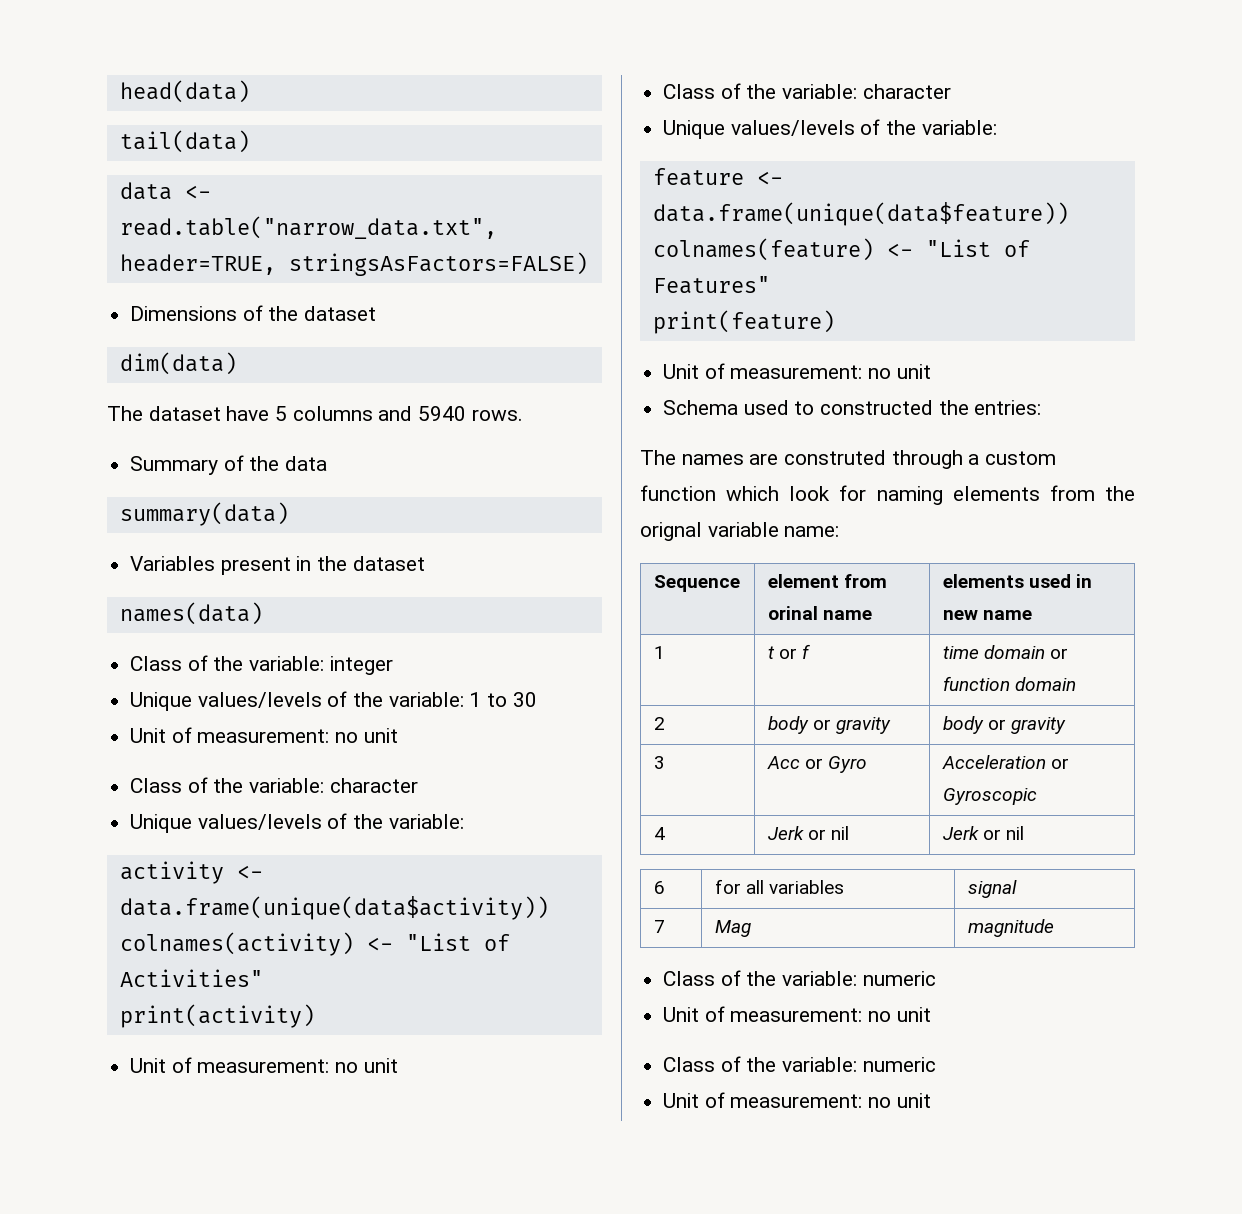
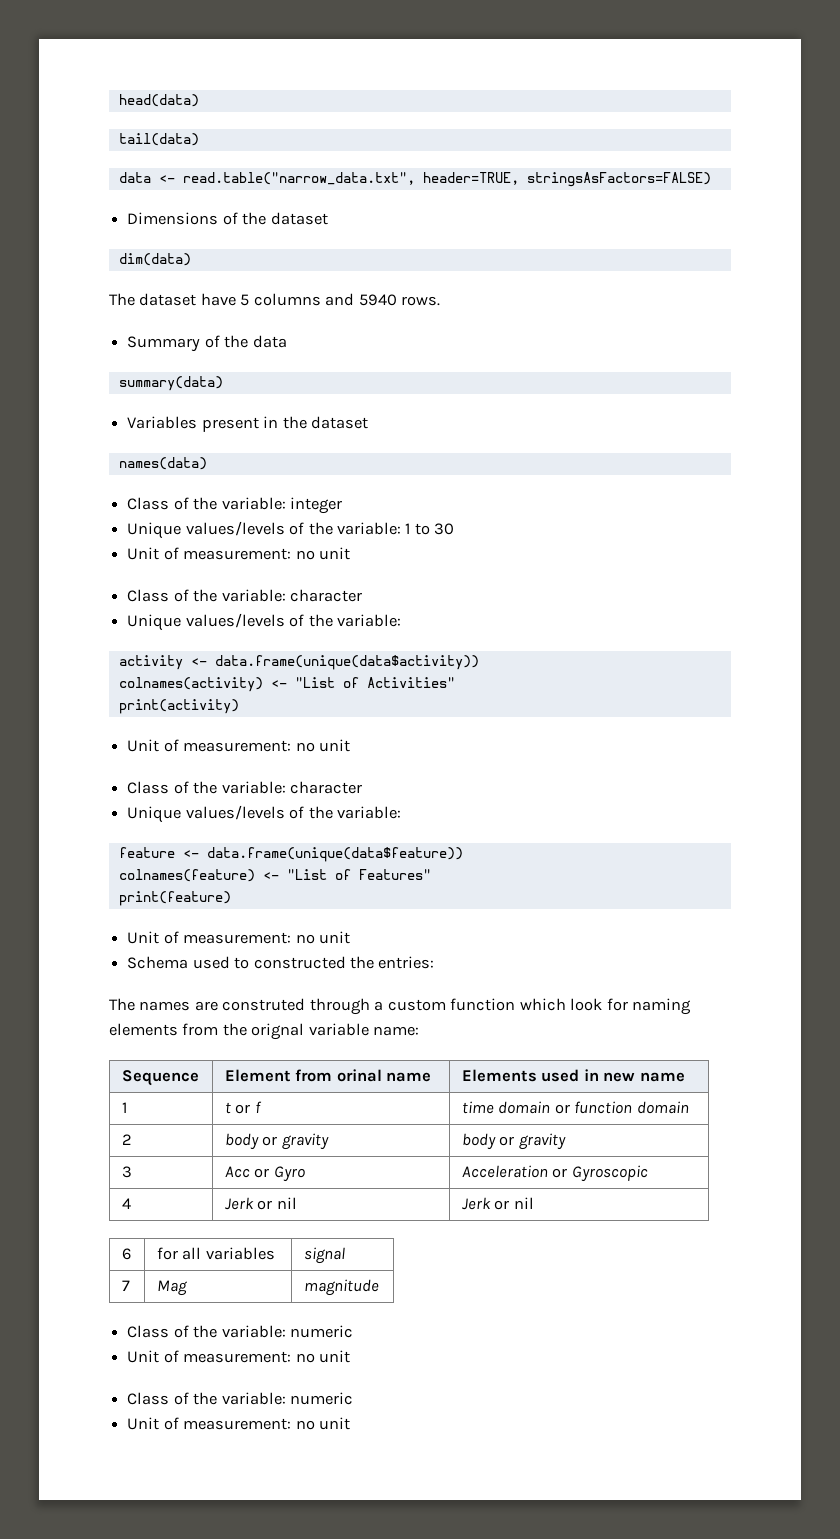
[767,574,839,588] element -> [224,1069,291,1082] Element
[942,574,1024,588] elements -> [461,1069,537,1082] Elements

